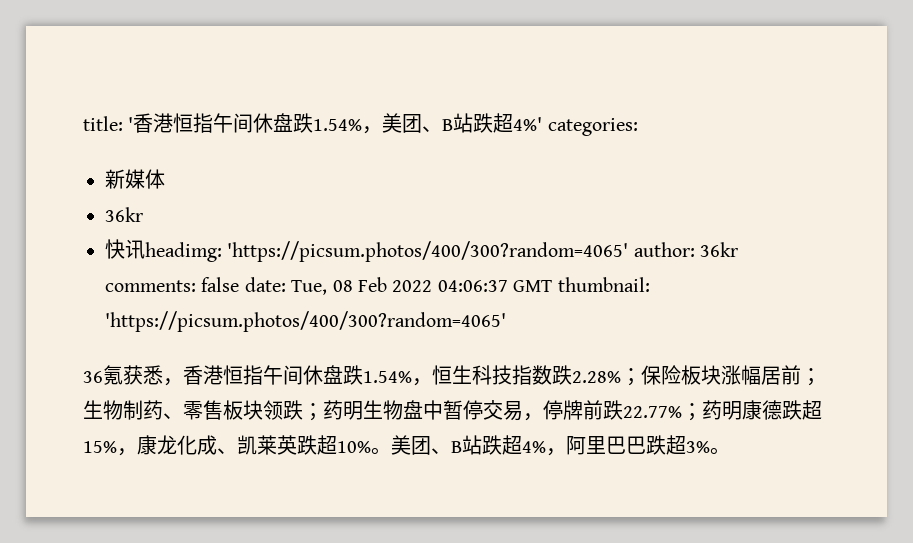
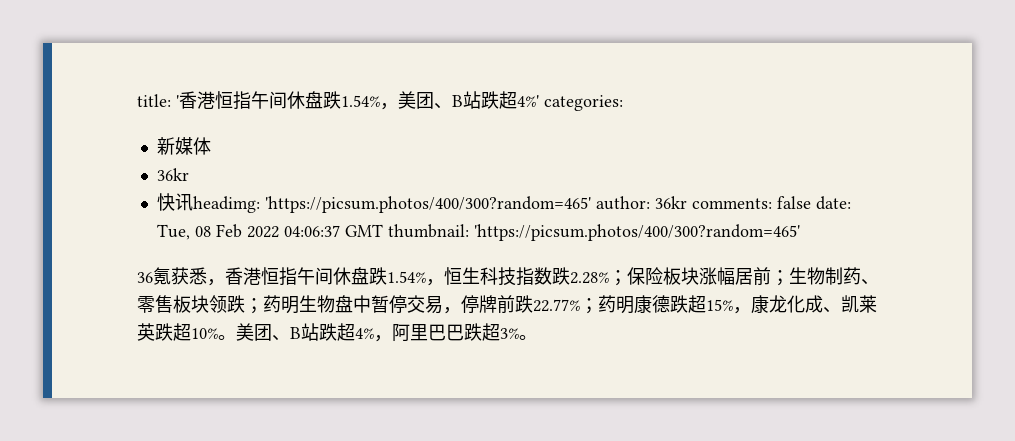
[227,241,629,262] 'https://picsum.photos/400/300?random=4065' -> [264,196,591,213] 'https://picsum.photos/400/300?random=465'
[105,311,506,332] 'https://picsum.photos/400/300?random=4065' -> [473,224,800,241] 'https://picsum.photos/400/300?random=465'

